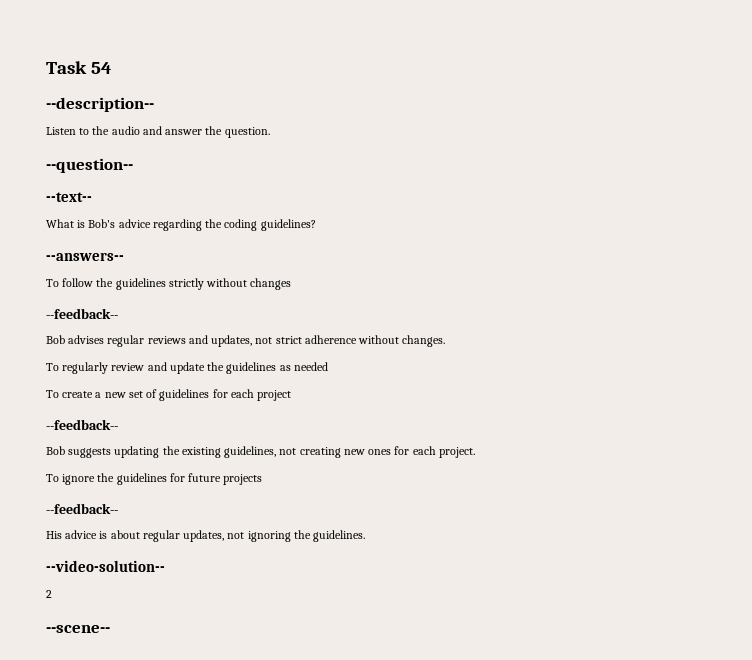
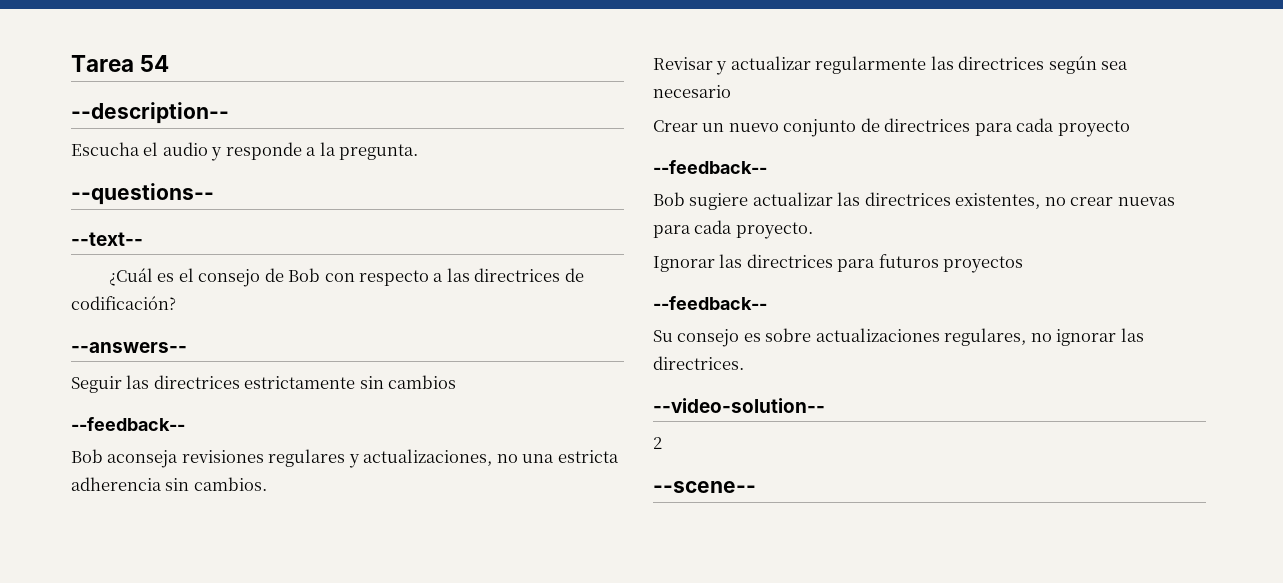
[46,61,87,74] Task -> [71,55,134,72] Tarea
[46,126,270,138] [46,158,133,173] [46,192,92,202] [46,219,316,231] [46,252,124,261] [46,278,292,290] [46,308,118,319] [46,335,446,347] [46,362,328,374] [46,389,292,401] [46,419,118,430] [46,446,475,458] [46,473,263,485] [46,503,118,514] [46,530,366,542] Listen to the audio and answer the question. // --question-- // --text-- // What is Bob's advice regarding the coding guidelines? // --answers-- // To follow the guidelines strictly without changes // --feedback-- // Bob advises regular reviews and updates, not strict adherence without changes. // To regularly review and update the guidelines as needed // To create a new set of guidelines for each project // --feedback-- // Bob suggests updating the existing guidelines, not creating new ones for each project. // To ignore the guidelines for future projects // --feedback-- // His advice is about regular updates, not ignoring the guidelines. -> [71,142,419,161] [71,183,214,205] [71,232,143,246] [108,268,584,287] [71,296,176,310] [71,342,187,353] [71,375,457,393] [71,417,185,431] [71,449,619,468] [71,477,267,491] [653,56,1129,75] [653,85,731,98] [653,118,1130,137] [653,160,767,174] [653,192,1175,210] [653,220,813,239] [653,254,1024,273] [653,296,767,310] [653,328,1144,347] [653,356,744,370] Escucha el audio y responde a la pregunta. // --questions-- // --text-- // ¿Cuál es el consejo de Bob con respecto a las directrices de codificación? // --answers-- // Seguir las directrices estrictamente sin cambios // --feedback-- // Bob aconseja revisiones regulares y actualizaciones, no una estricta adherencia sin cambios. // Revisar y actualizar regularmente las directrices según sea necesario // Crear un nuevo conjunto de directrices para cada proyecto // --feedback-- // Bob sugiere actualizar las directrices existentes, no crear nuevas para cada proyecto. // Ignorar las directrices para futuros proyectos // --feedback-- // Su consejo es sobre actualizaciones regulares, no ignorar las directrices.

